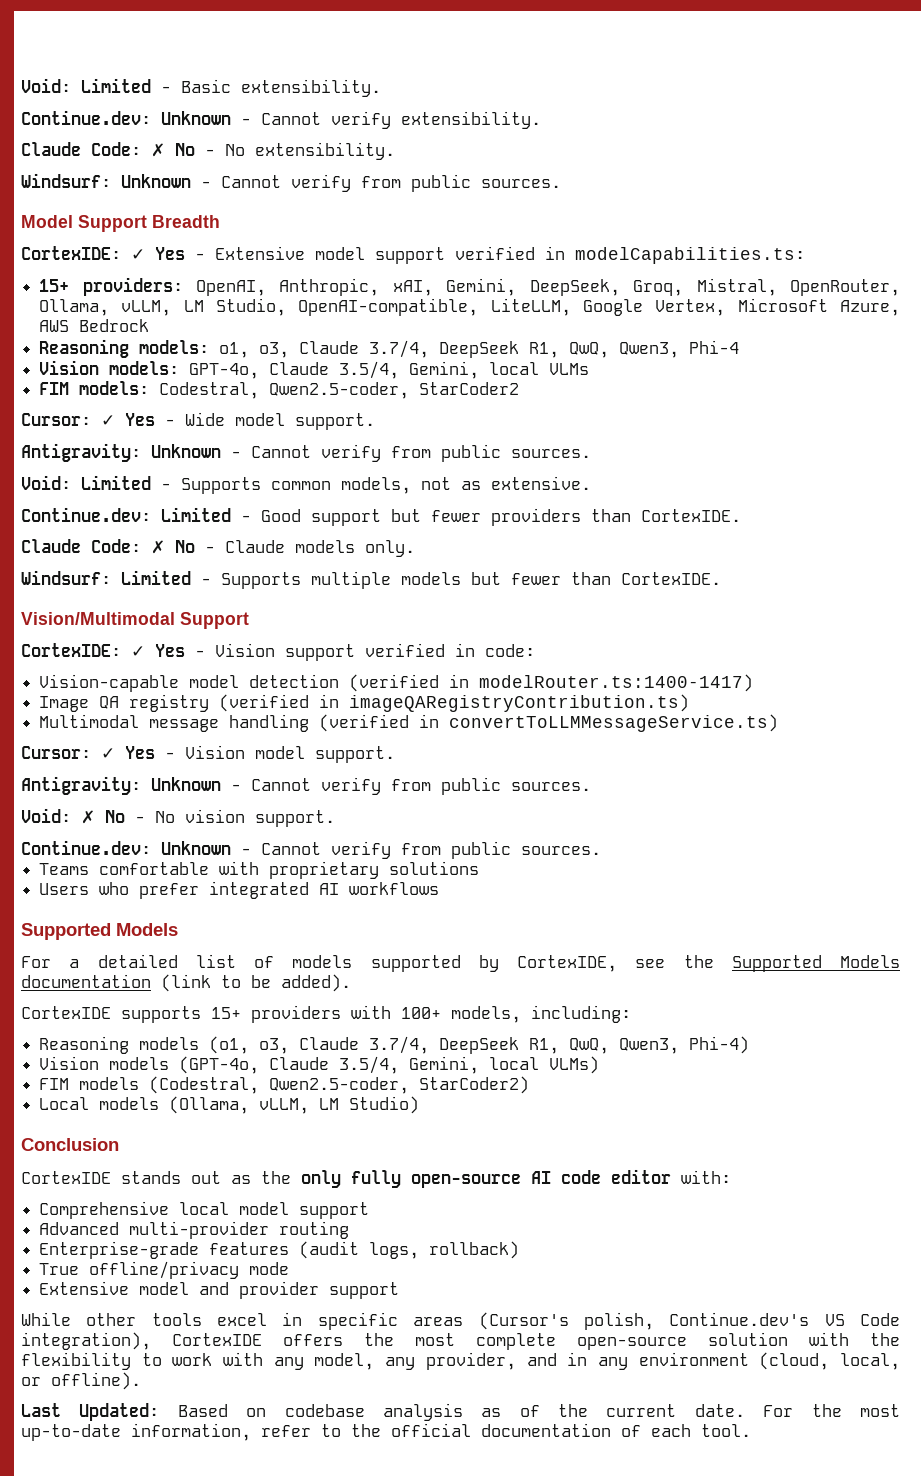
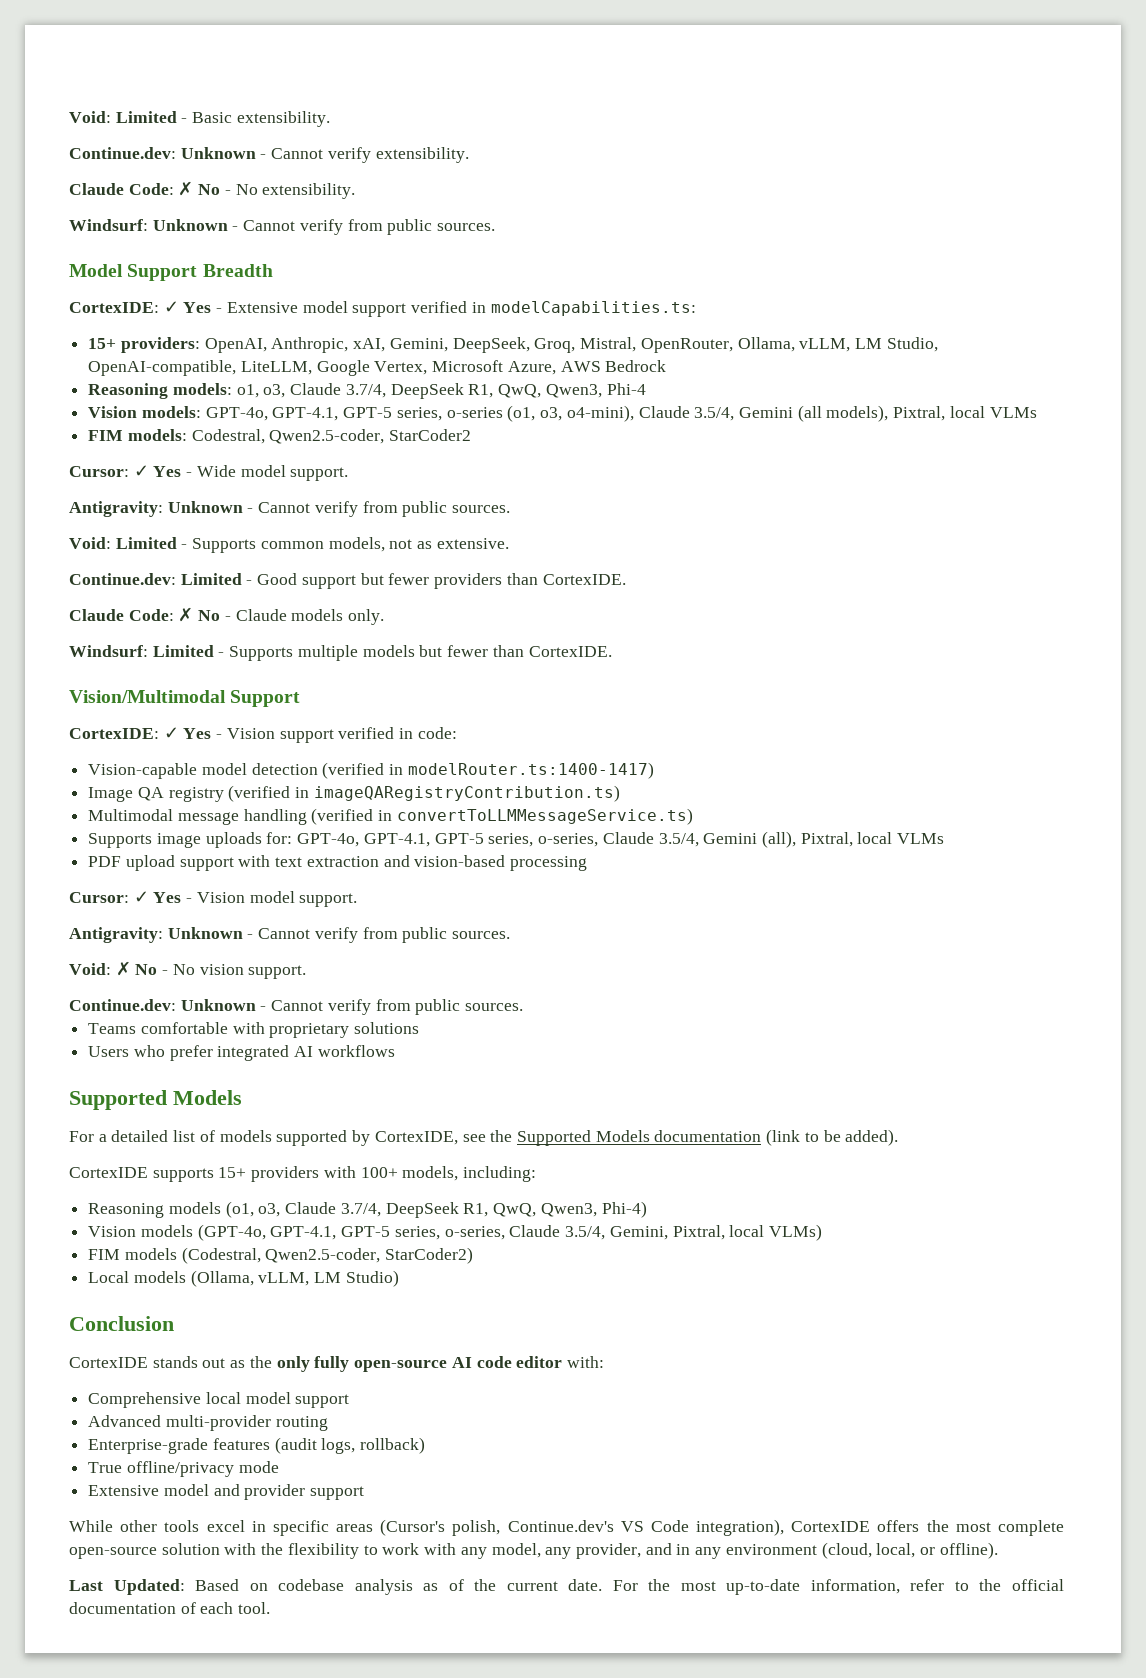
[269,361,480,379] Claude 3.5/4, Gemini, -> [272,405,946,422] GPT-4.1, GPT-5 series, o-series (o1, o3, o4-mini), Claude 3.5/4, Gemini (all models), Pixtral,
(779, 723) none -> [88,831,945,848] [88,855,588,871] // Supports image uploads for: GPT-4o, GPT-4.1, GPT-5 series, o-series, Claude 3.5/4, Gemini (all), Pixtral, local VLMs // PDF upload support with text extraction and vision-based processing
[269,1056,480,1074] Claude 3.5/4, Gemini, -> [270,1225,725,1240] GPT-4.1, GPT-5 series, o-series, Claude 3.5/4, Gemini, Pixtral,

